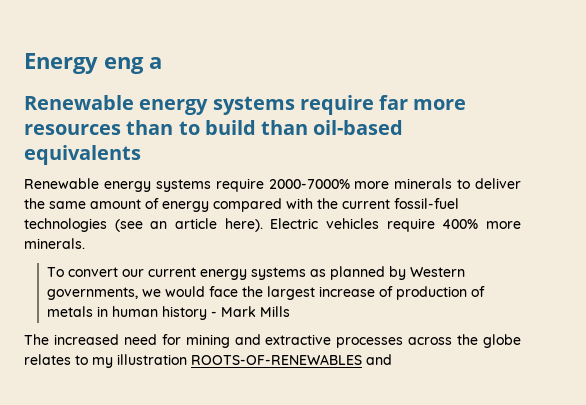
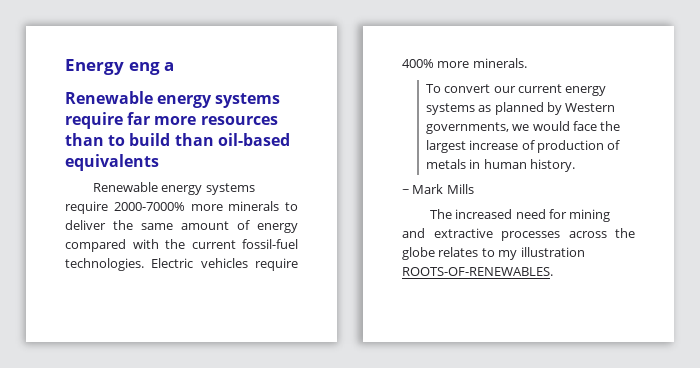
[24,218,263,232] technologies (see an article here). -> [65,258,144,271] technologies.
[161,306,217,320] history - -> [530,159,576,172] [402,189,409,194] history. // ~
[191,354,392,365] ROOTS-OF-RENEWABLES and -> [402,267,553,276] ROOTS-OF-RENEWABLES.

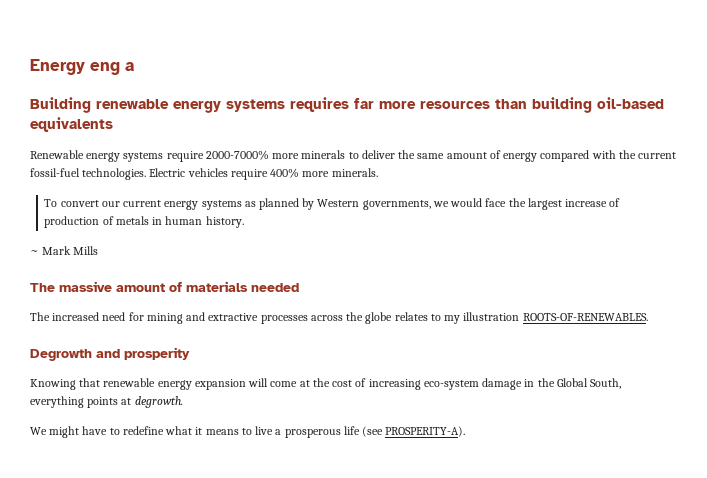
[65,91,281,108] [65,112,123,129] Renewable energy systems require -> [30,97,349,113] Building renewable energy systems requires
[108,133,214,146] to build than -> [532,97,592,113] building
(474, 189) none -> [30,281,299,292] // The massive amount of materials needed
(553, 271) none -> [30,347,190,361] [30,378,622,390] [30,396,183,408] [30,426,466,438] // Degrowth and prosperity // Knowing that renewable energy expansion will come at the cost of increasing eco-system damage in the Global South, everything points at degrowth. // We might have to redefine what it means to live a prosperous life (see PROSPERITY-A).

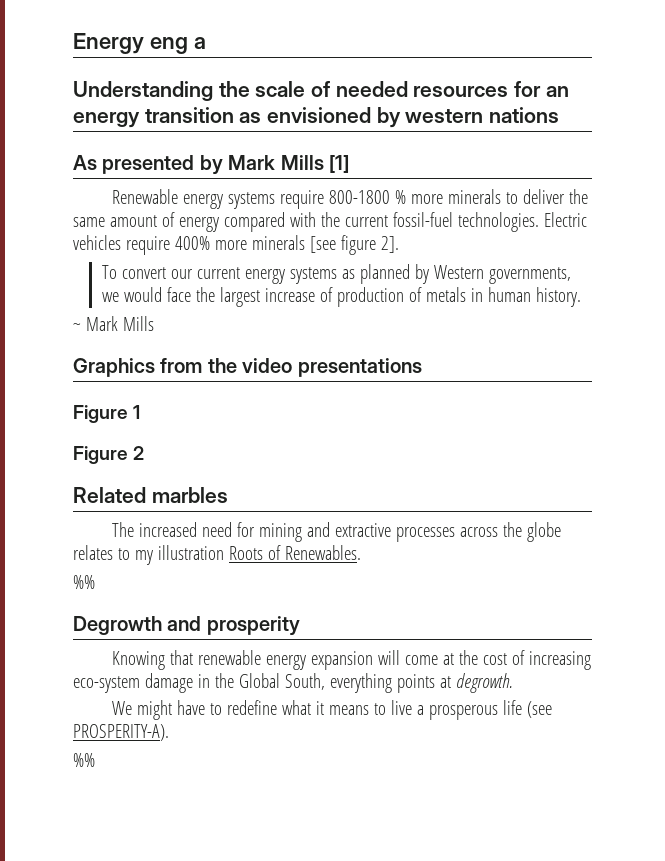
[30,97,664,113] [30,117,113,132] Building renewable energy systems requires far more resources than building oil-based equivalents -> [73,81,569,101] [73,107,560,128] [73,155,349,175] Understanding the scale of needed resources for an energy transition as envisioned by western nations // As presented by Mark Mills [1]
[205,150,269,160] 2000-7000% -> [328,190,406,204] 800-1800 %
[331,168,378,177] minerals. -> [251,235,399,255] minerals [see figure 2].
[30,281,299,292] The massive amount of materials needed -> [73,358,422,377] [73,405,141,423] [73,446,145,464] [73,487,228,503] Graphics from the video presentations // Figure 1 // Figure 2 // Related marbles
[522,313,648,321] ROOTS-OF-RENEWABLES. -> [228,545,361,560] [73,575,95,589] Roots of Renewables. // %%
(466, 431) none -> [73,753,95,767] // %%

